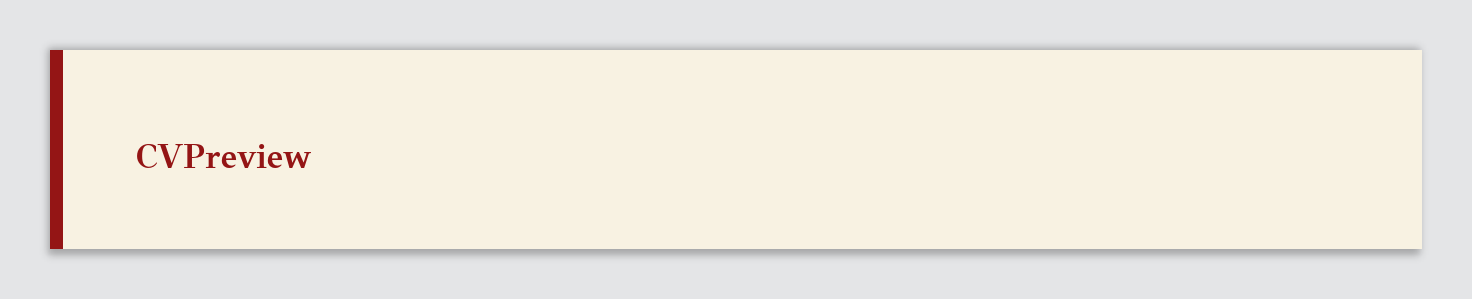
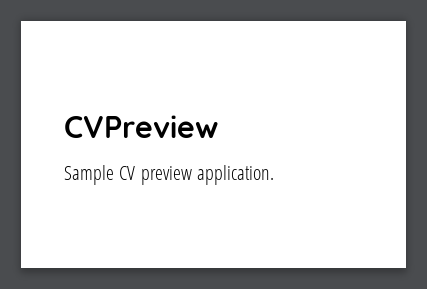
(312, 156) none -> [64,165,274,185] // Sample CV preview application.

